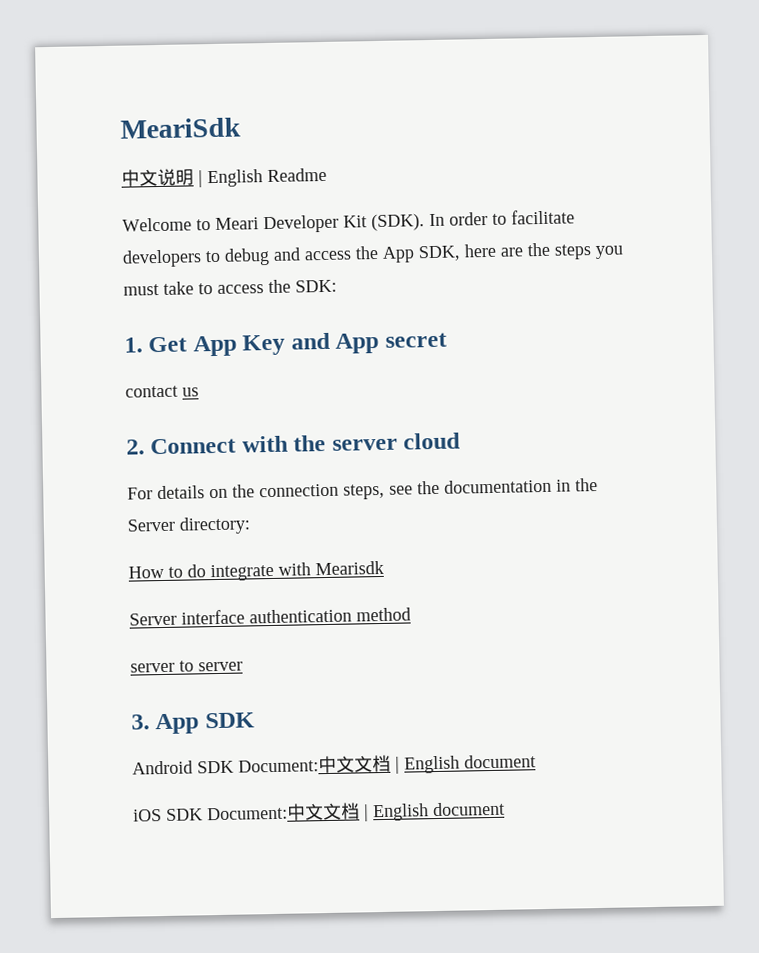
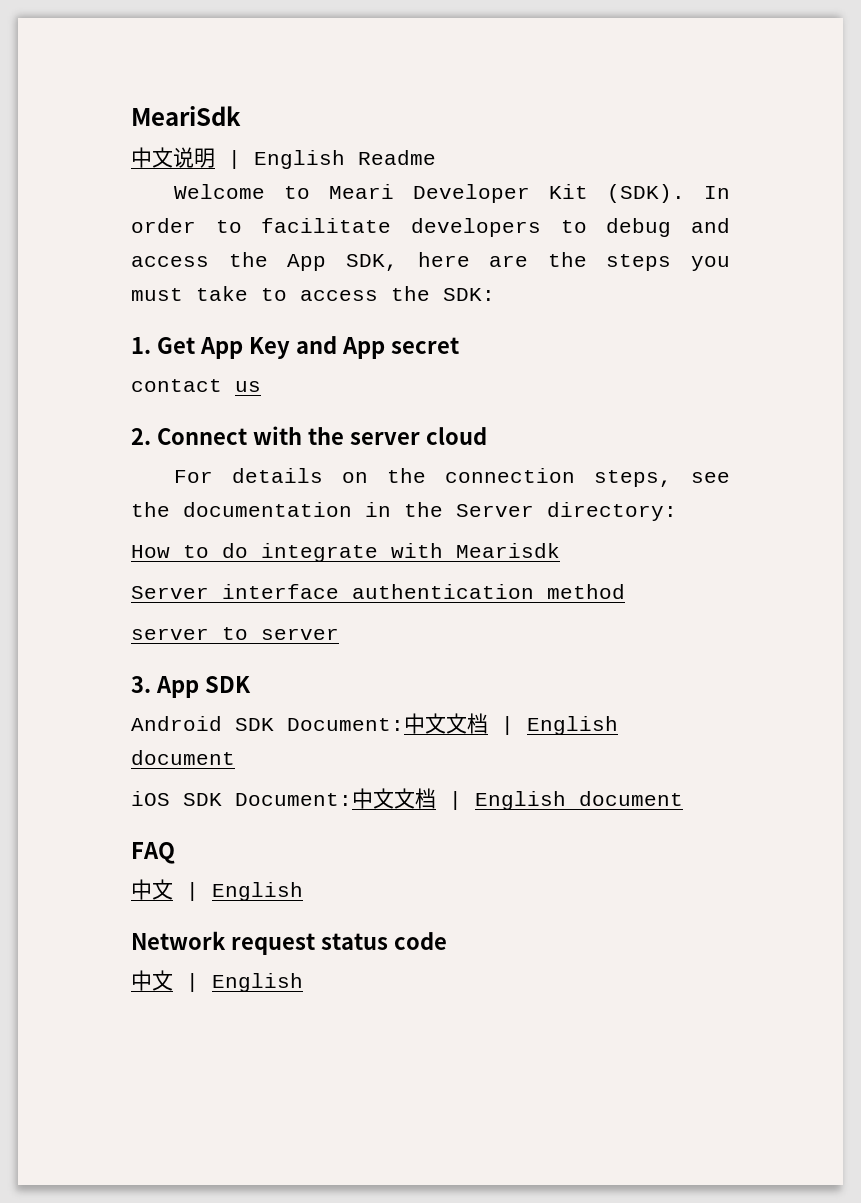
(505, 809) none -> [131,842,175,864] [131,879,303,901] [131,931,447,955] [131,970,303,992] // FAQ // 中文 | English // Network request status code // 中文 | English

